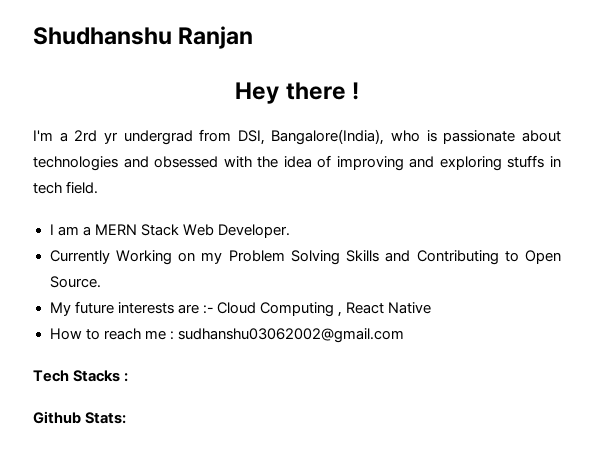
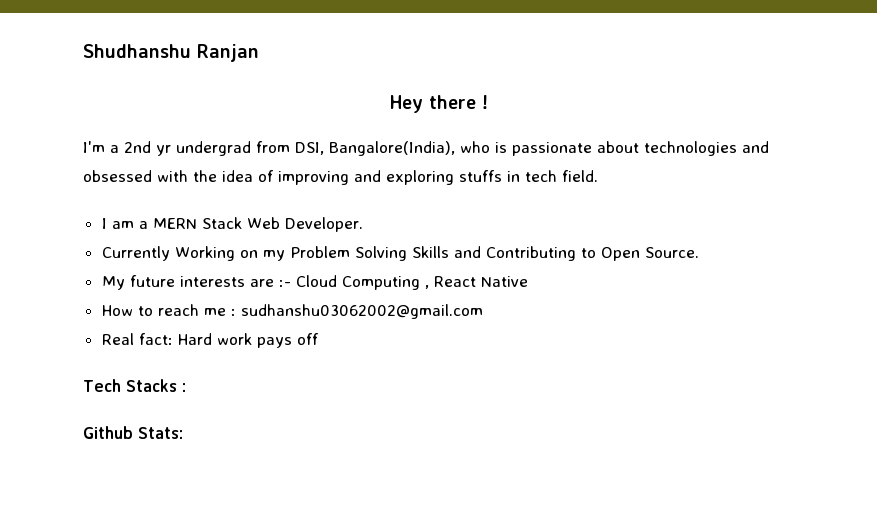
[74,130,98,142] 2rd -> [124,141,151,153] 2nd
(404, 335) none -> [101,333,319,348] // Real fact: Hard work pays off

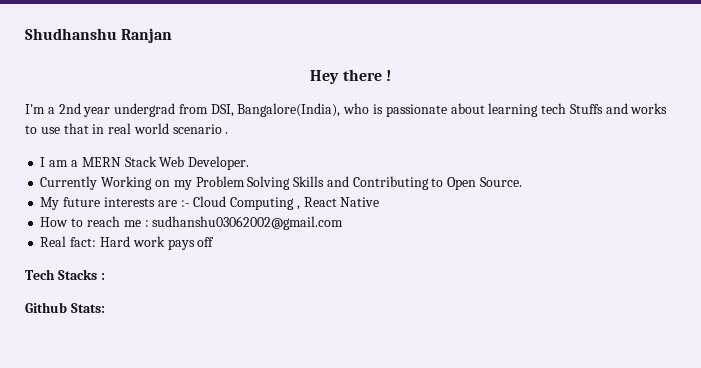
[156,145,171,156] yr -> [83,107,111,117] year
[644,141,769,156] [83,170,598,185] technologies and obsessed with the idea of improving and exploring stuffs in tech field. -> [488,103,668,117] [25,123,229,134] learning tech Stuffs and works to use that in real world scenario .

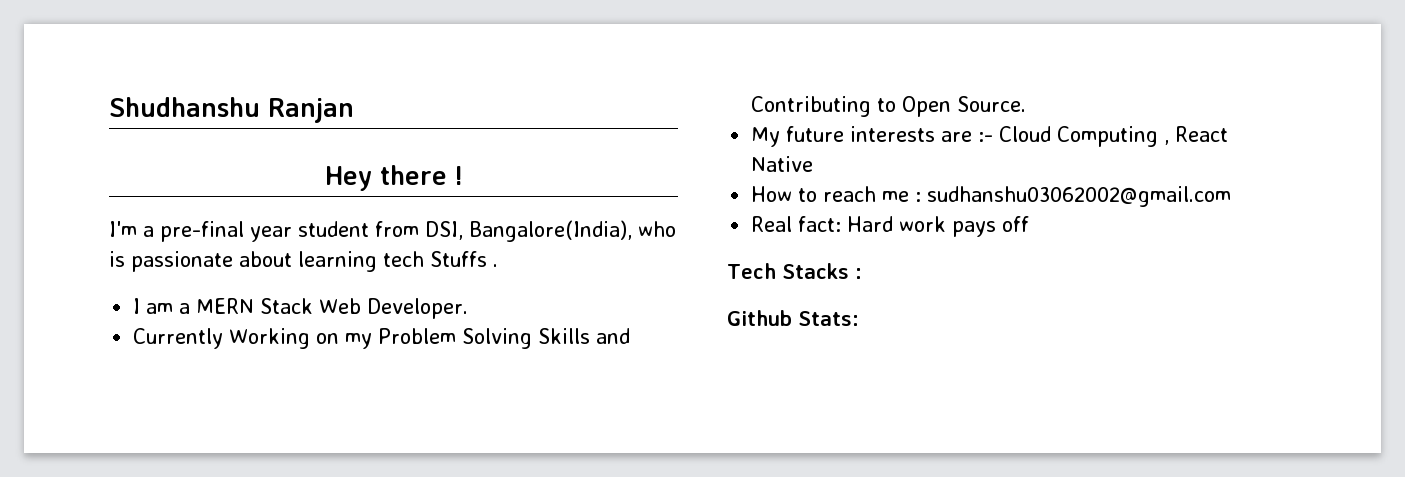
[58,103,176,117] 2nd year undergrad -> [160,221,369,242] pre-final year student
[605,103,668,114] [25,123,222,134] and works to use that in real world scenario -> (487, 259) none

